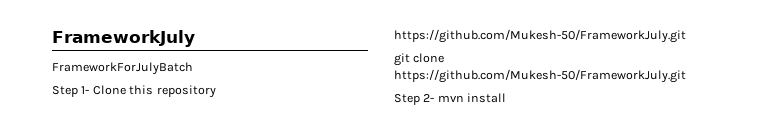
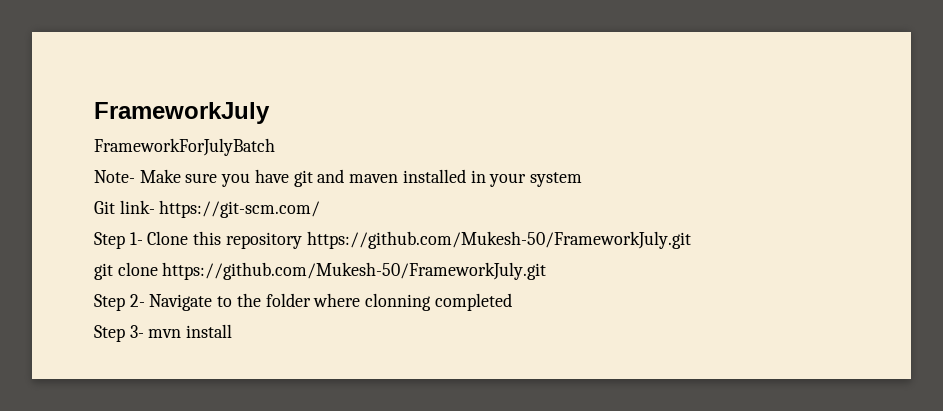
(193, 68) none -> [94,169,582,187] [94,200,321,218] // Note- Make sure you have git and maven installed in your system // Git link- https://git-scm.com/
(435, 98) none -> [149,293,512,311] [94,325,144,342] Navigate to the folder where clonning completed // Step 3-

